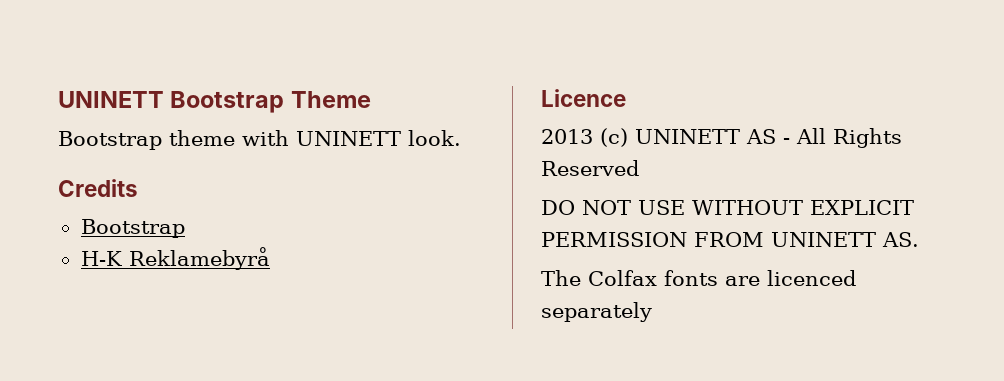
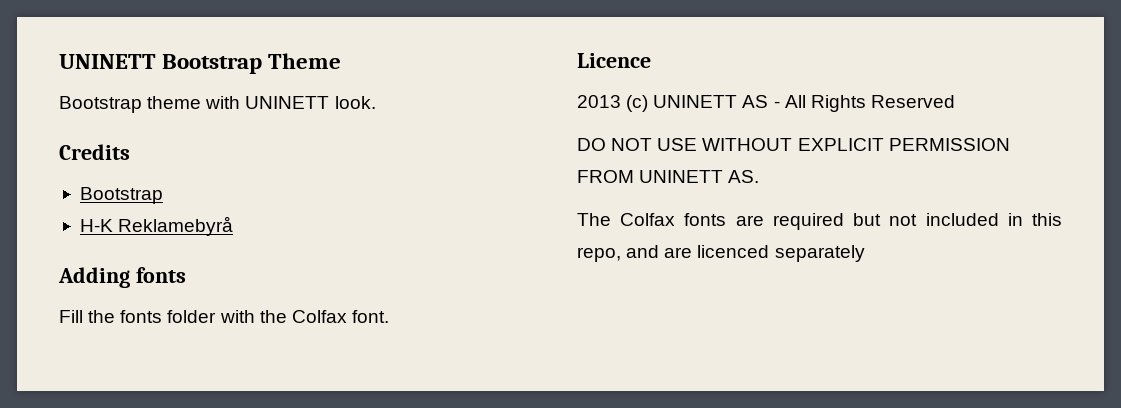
(270, 258) none -> [58,267,186,288] [59,310,389,323] // Adding fonts // Fill the fonts folder with the Colfax font.
(760, 281) none -> [772,213,1062,230] [577,245,693,262] required but not included in this repo, and are

